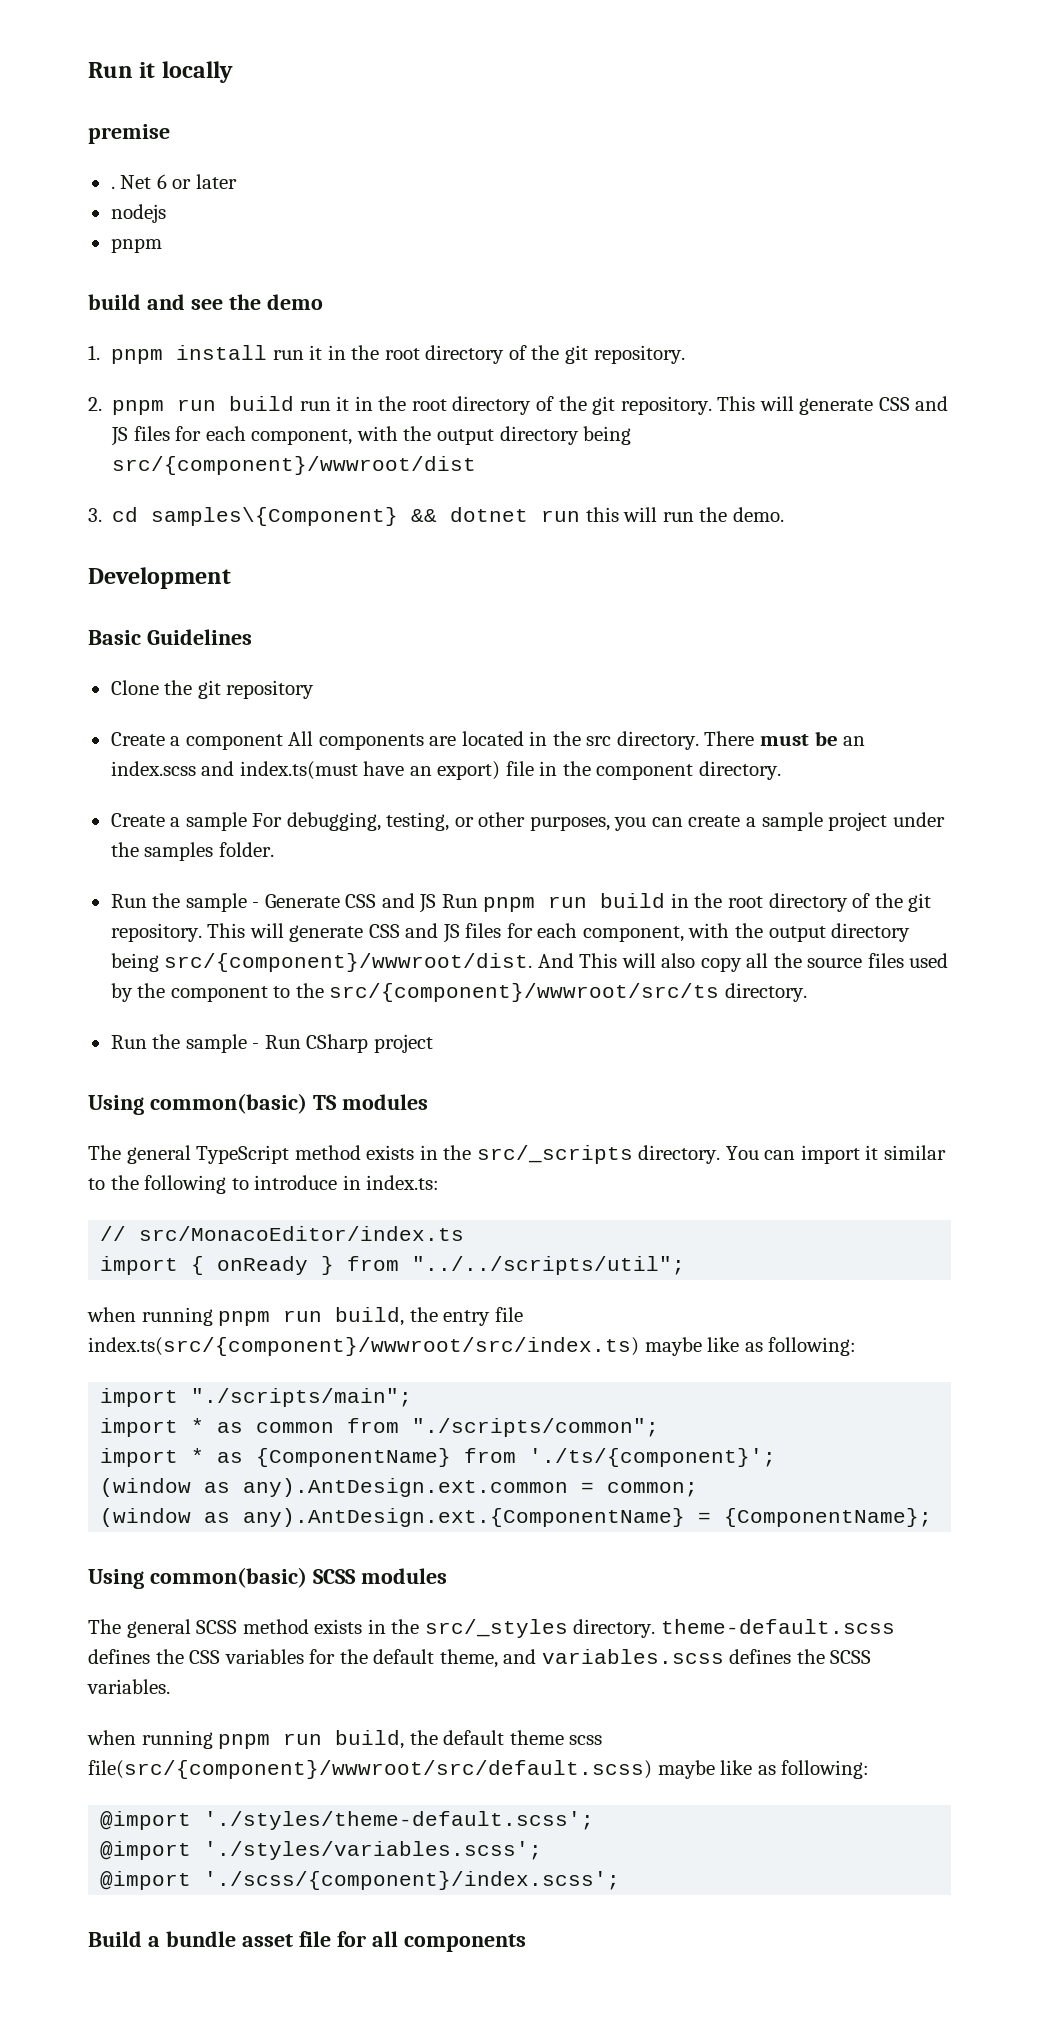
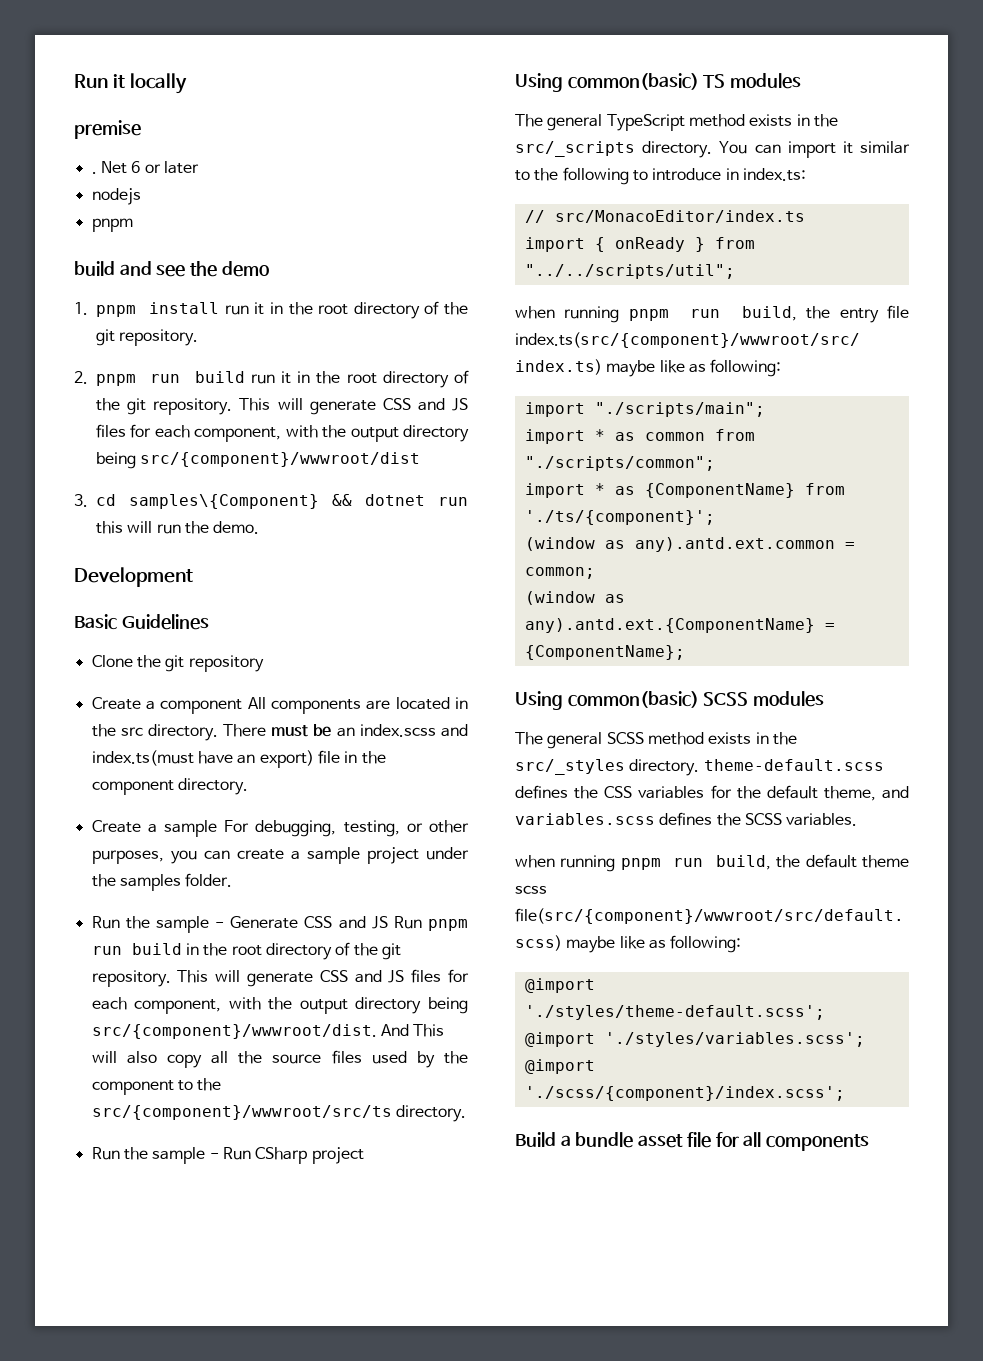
[243,1478,569,1497] any).AntDesign.ext.common -> [634,537,835,552] any).antd.ext.common
[243,1508,686,1527] any).AntDesign.ext.{ComponentName} -> [524,618,815,633] any).antd.ext.{ComponentName}

